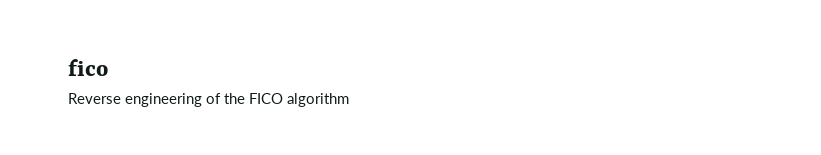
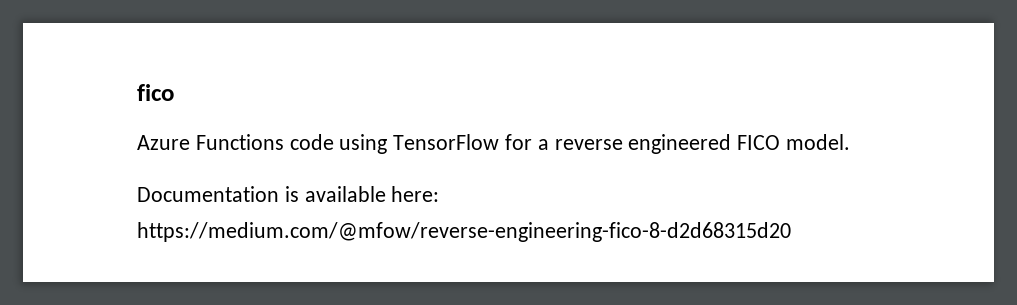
[68,93,349,107] Reverse engineering of the FICO algorithm -> [137,134,851,154] [137,186,440,202] [137,222,791,242] Azure Functions code using TensorFlow for a reverse engineered FICO model. // Documentation is available here: https://medium.com/@mfow/reverse-engineering-fico-8-d2d68315d20

